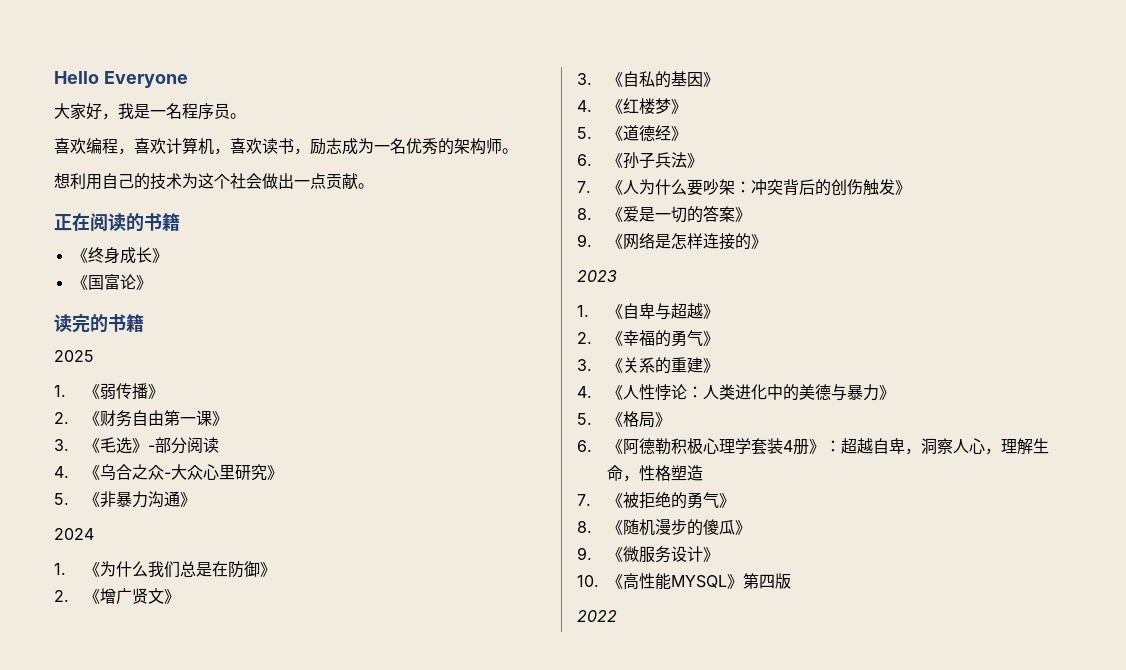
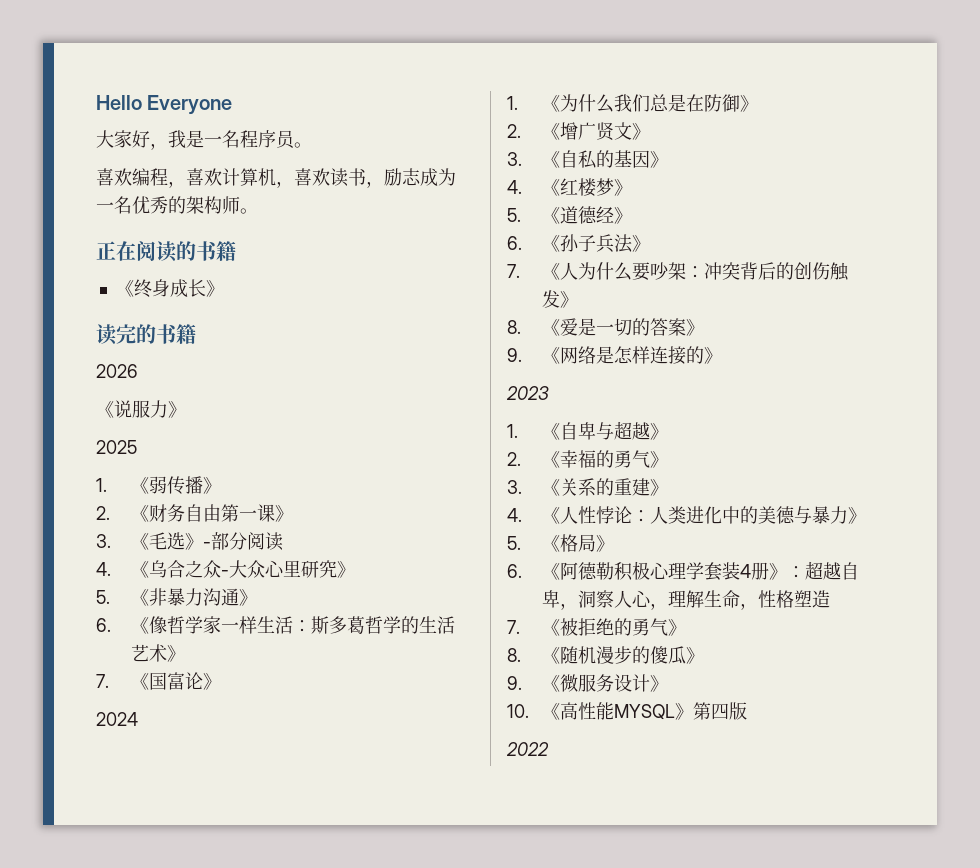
[54,173,374,190] // 想利用自己的技术为这个社会做出一点贡献。 -> (258, 211) none
[71,274,152,290] // 《国富论》 -> (224, 288) none
(144, 323) none -> [96,364,138,378] [96,400,186,418] // 2026 // 《说服力》
(197, 499) none -> [96,616,456,634] [131,644,186,662] [96,672,222,690] // 6.《像哲学家一样生活：斯多葛哲学的生活艺术》 // 7.《国富论》

